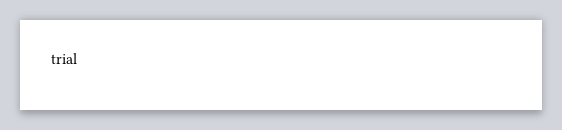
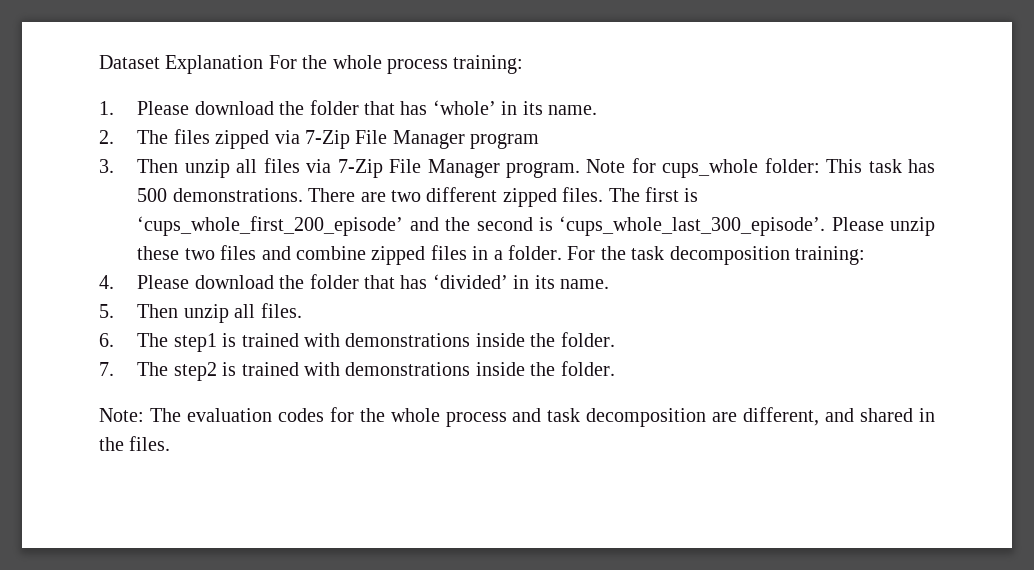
[51,53,77,64] trial -> [99,55,524,74] [99,100,598,115] [99,129,540,149] [99,158,936,178] [137,187,699,207] [137,216,936,236] [137,245,866,265] [99,274,610,289] [99,303,302,323] [99,332,615,352] [99,361,615,381] [99,407,935,427] [99,436,171,451] Dataset Explanation For the whole process training: // 1. Please download the folder that has ‘whole’ in its name. // 2. The files zipped via 7-Zip File Manager program // 3. Then unzip all files via 7-Zip File Manager program. Note for cups_whole folder: This task has 500 demonstrations. There are two different zipped files. The first is ‘cups_whole_first_200_episode’ and the second is ‘cups_whole_last_300_episode’. Please unzip these two files and combine zipped files in a folder. For the task decomposition training: // 4. Please download the folder that has ‘divided’ in its name. // 5. Then unzip all files. // 6. The step1 is trained with demonstrations inside the folder. // 7. The step2 is trained with demonstrations inside the folder. // Note: The evaluation codes for the whole process and task decomposition are different, and shared in the files.

